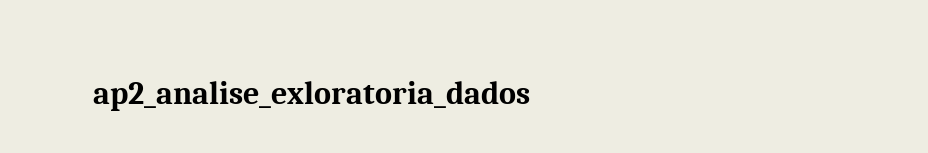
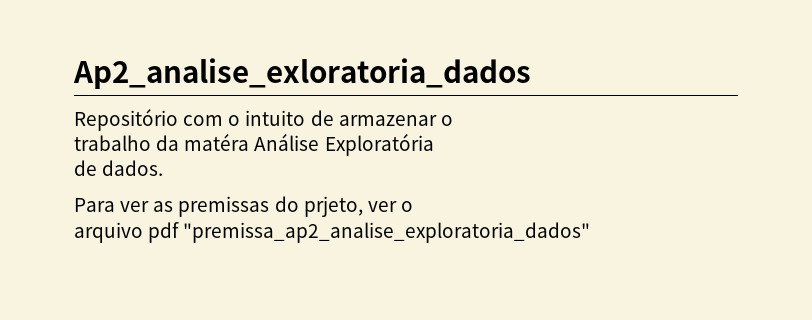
[93,81,530,111] ap2_analise_exloratoria_dados -> [73,58,531,89] [74,109,453,131] [74,134,434,156] [74,160,164,176] [74,196,413,217] [74,222,591,243] Ap2_analise_exloratoria_dados // Repositório com o intuito de armazenar o // trabalho da matéra Análise Exploratória // de dados. // Para ver as premissas do prjeto, ver o // arquivo pdf "premissa_ap2_analise_exploratoria_dados"

